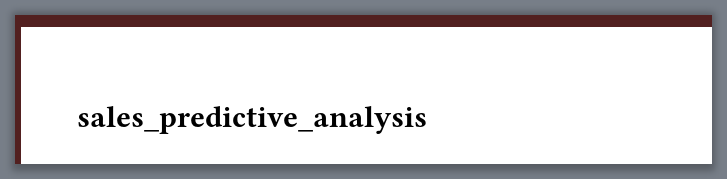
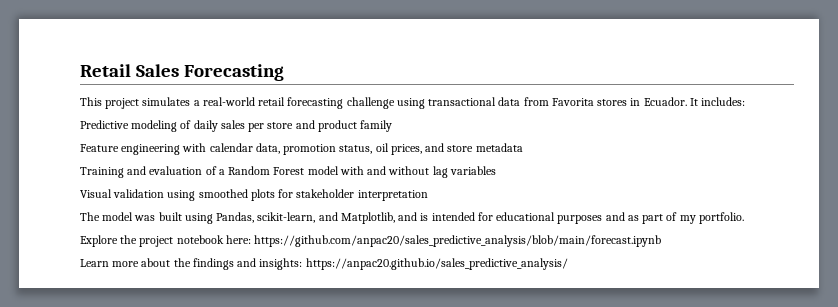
[77,106,427,134] sales_predictive_analysis -> [80,64,284,81] [80,97,746,109] [80,120,393,132] [80,143,523,155] [80,166,496,178] [80,189,428,201] [80,212,744,224] [80,235,662,247] [80,258,568,270] Retail Sales Forecasting // This project simulates a real-world retail forecasting challenge using transactional data from Favorita stores in Ecuador. It includes: // Predictive modeling of daily sales per store and product family // Feature engineering with calendar data, promotion status, oil prices, and store metadata // Training and evaluation of a Random Forest model with and without lag variables // Visual validation using smoothed plots for stakeholder interpretation // The model was built using Pandas, scikit-learn, and Matplotlib, and is intended for educational purposes and as part of my portfolio. // Explore the project notebook here: https://github.com/anpac20/sales_predictive_analysis/blob/main/forecast.ipynb // Learn more about the findings and insights: https://anpac20.github.io/sales_predictive_analysis/

